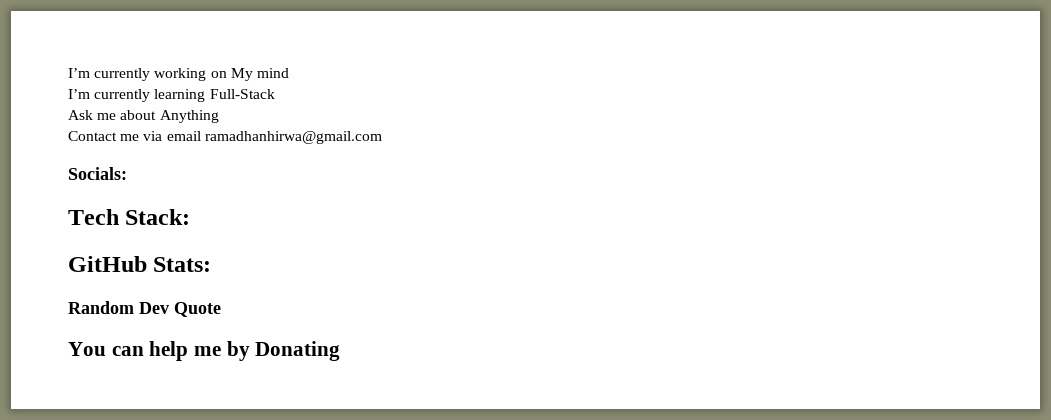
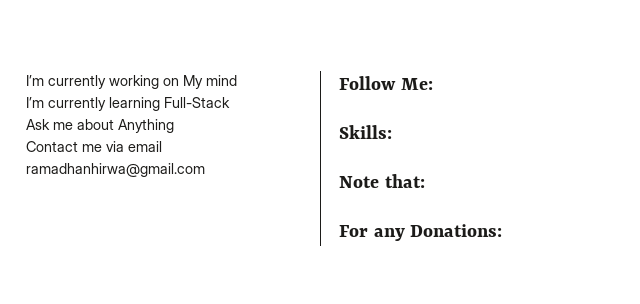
[68,167,127,180] [68,209,191,225] [68,256,212,272] [68,301,221,317] [68,341,341,361] Socials: // Tech Stack: // GitHub Stats: // Random Dev Quote // You can help me by Donating -> [339,76,433,90] [339,125,392,139] [339,174,425,188] [339,224,503,241] Follow Me: // Skills: // Note that: // For any Donations:

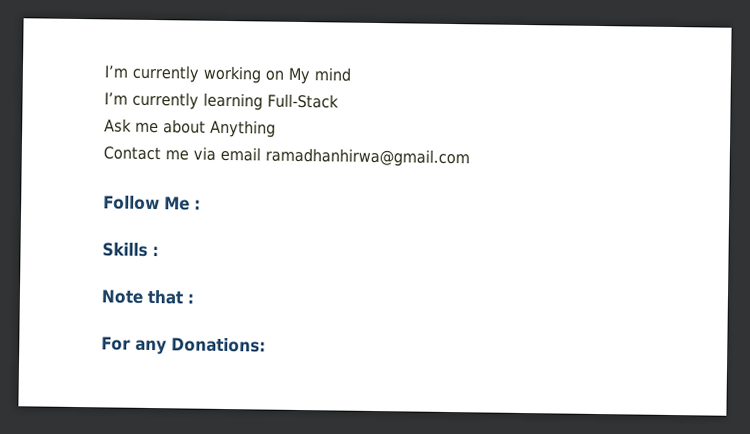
[400,78,433,90] [339,125,392,139] Me: // Skills: -> [164,196,201,211] [102,242,159,257] Me : // Skills :
[384,174,425,188] that: -> [147,289,194,305] that :

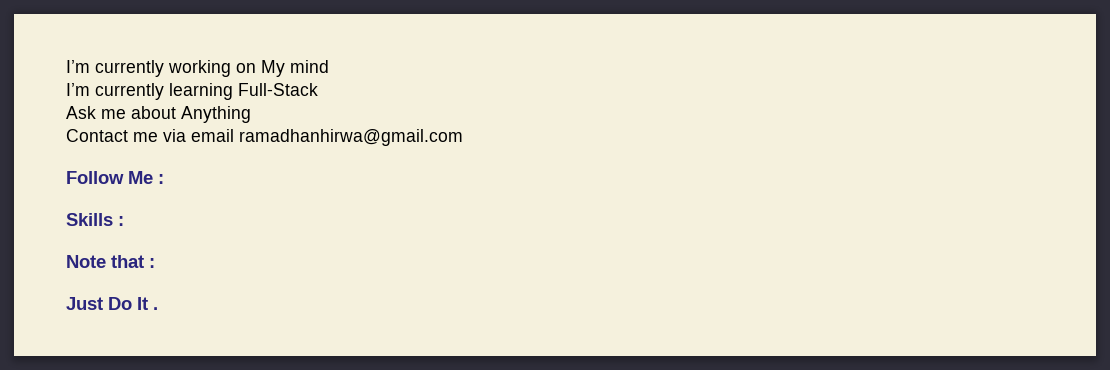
[101,336,266,355] For any Donations: -> [66,297,158,310] Just Do It .

